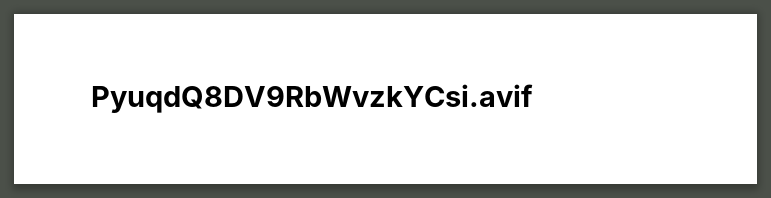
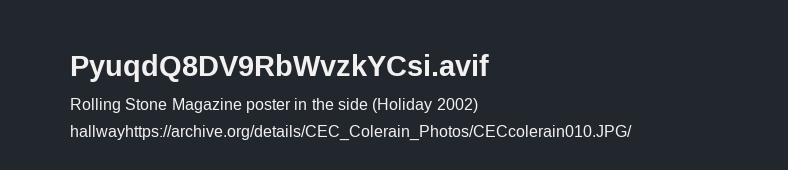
(533, 98) none -> [70,98,478,113] [70,125,632,141] // Rolling Stone Magazine poster in the side (Holiday 2002) hallwayhttps://archive.org/details/CEC_Colerain_Photos/CECcolerain010.JPG/

